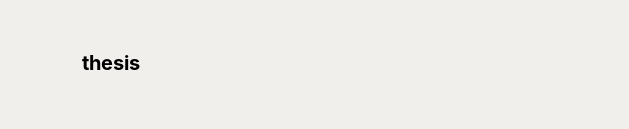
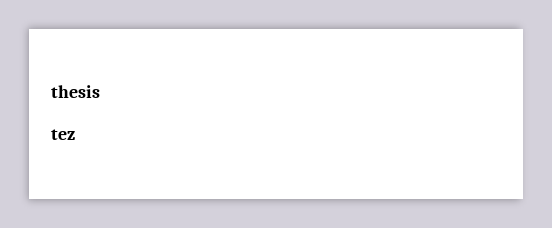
(140, 62) none -> [51,129,75,140] // tez

